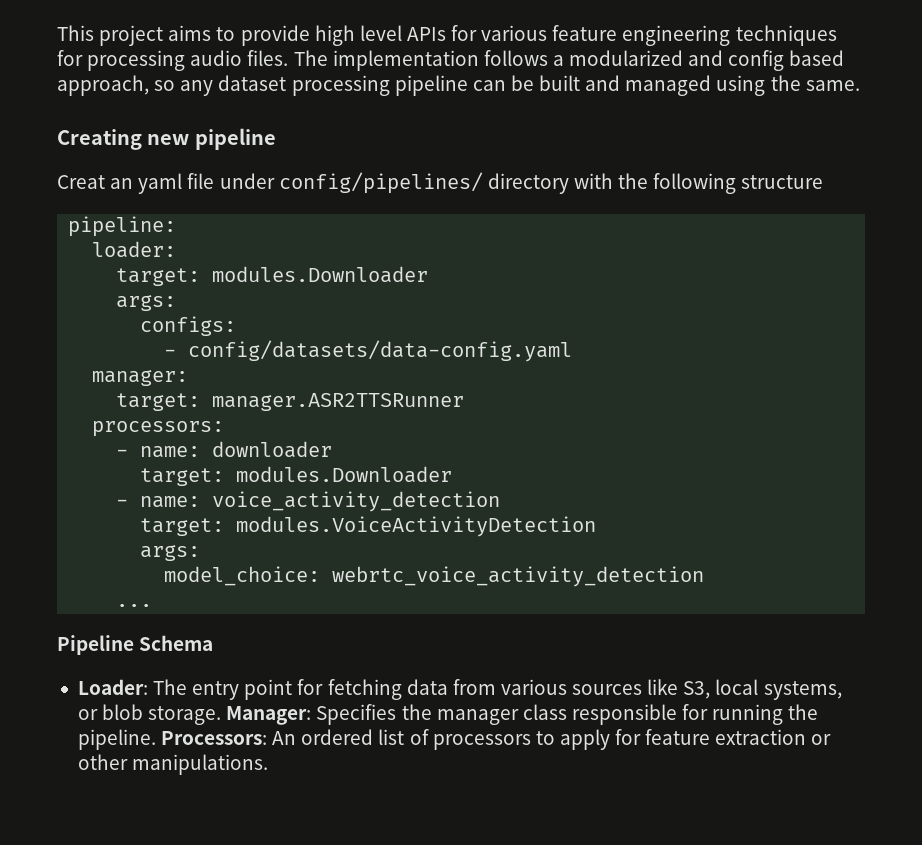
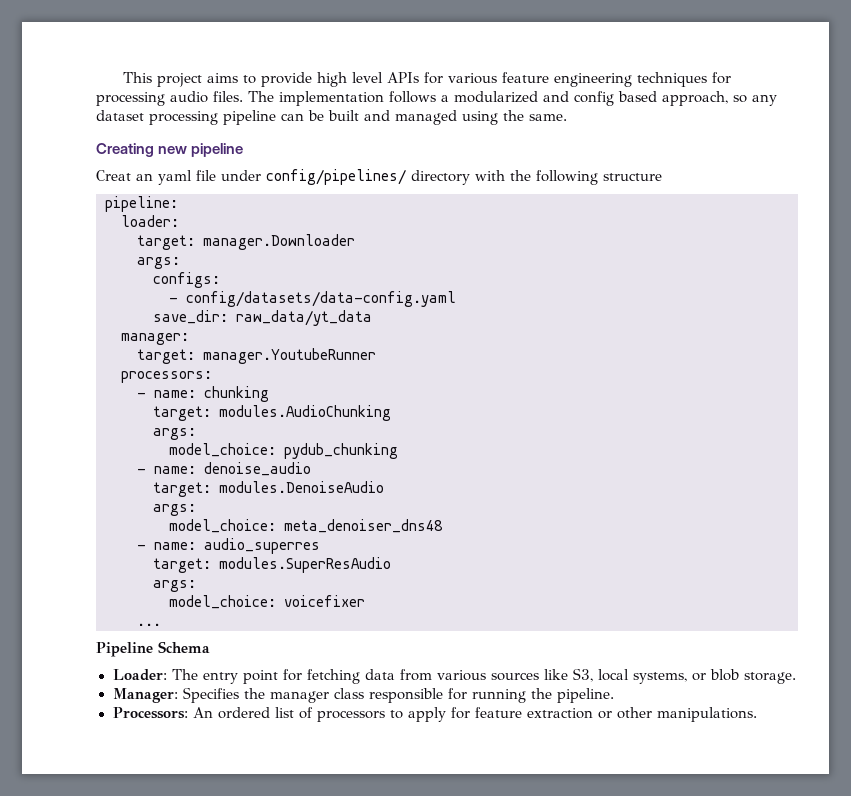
[212,266,429,283] modules.Downloader -> [203,234,355,250] manager.Downloader
(573, 351) none -> [153,310,372,326] // save_dir: raw_data/yt_data
[212,393,465,411] manager.ASR2TTSRunner -> [203,348,376,364] manager.YoutubeRunner
[212,441,333,458] [140,466,453,486] [116,491,501,512] [140,516,597,537] [140,545,201,561] [164,566,705,587] downloader // target: modules.Downloader // - name: voice_activity_detection // target: modules.VoiceActivityDetection // args: // model_choice: webrtc_voice_activity_detection -> [204,386,269,402] [153,405,391,421] [153,428,196,440] [169,443,398,459] [137,462,311,476] [153,481,384,497] [153,504,196,516] [169,519,443,533] [137,538,320,554] [153,557,391,573] [153,580,196,592] [169,595,365,609] chunking // target: modules.AudioChunking // args: // model_choice: pydub_chunking // - name: denoise_audio // target: modules.DenoiseAudio // args: // model_choice: meta_denoiser_dns48 // - name: audio_superres // target: modules.SuperResAudio // args: // model_choice: voicefixer
(222, 715) none -> (796, 678) //
(156, 739) none -> (614, 695) //

